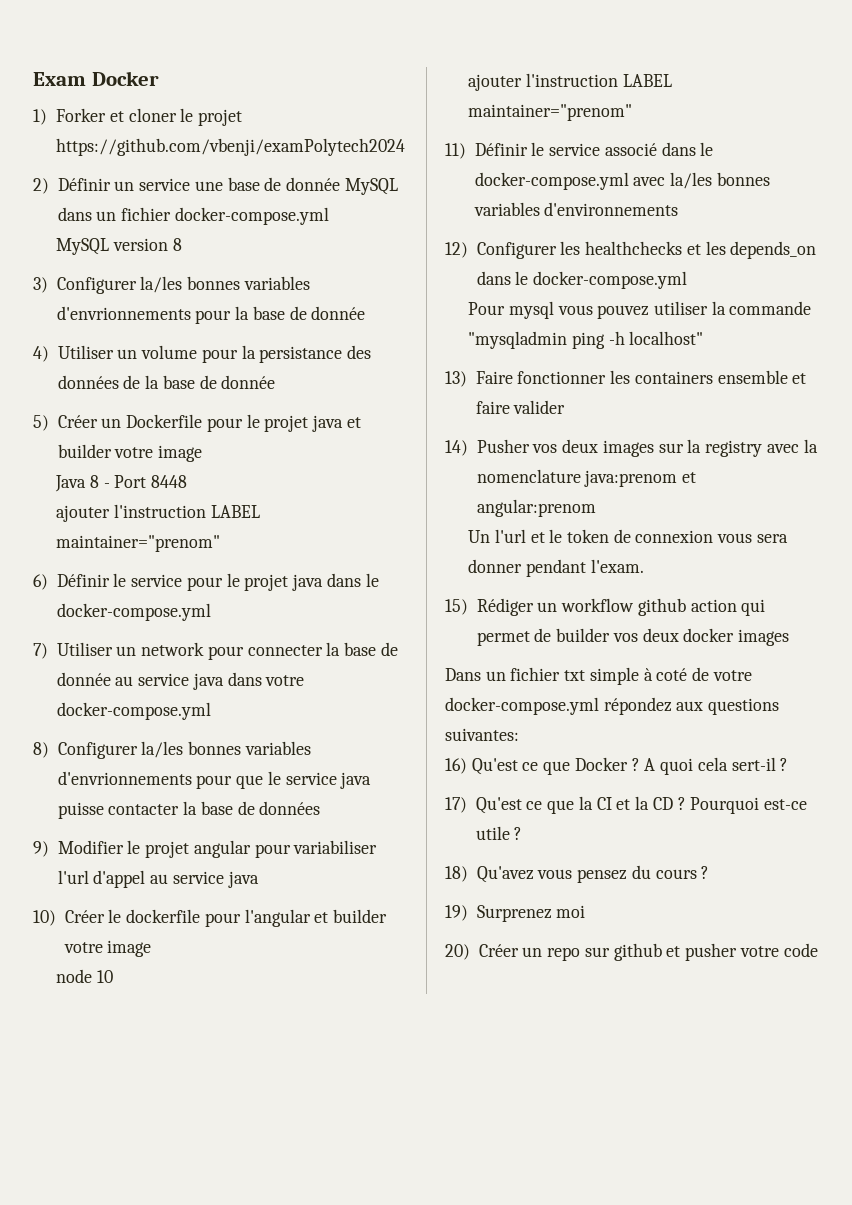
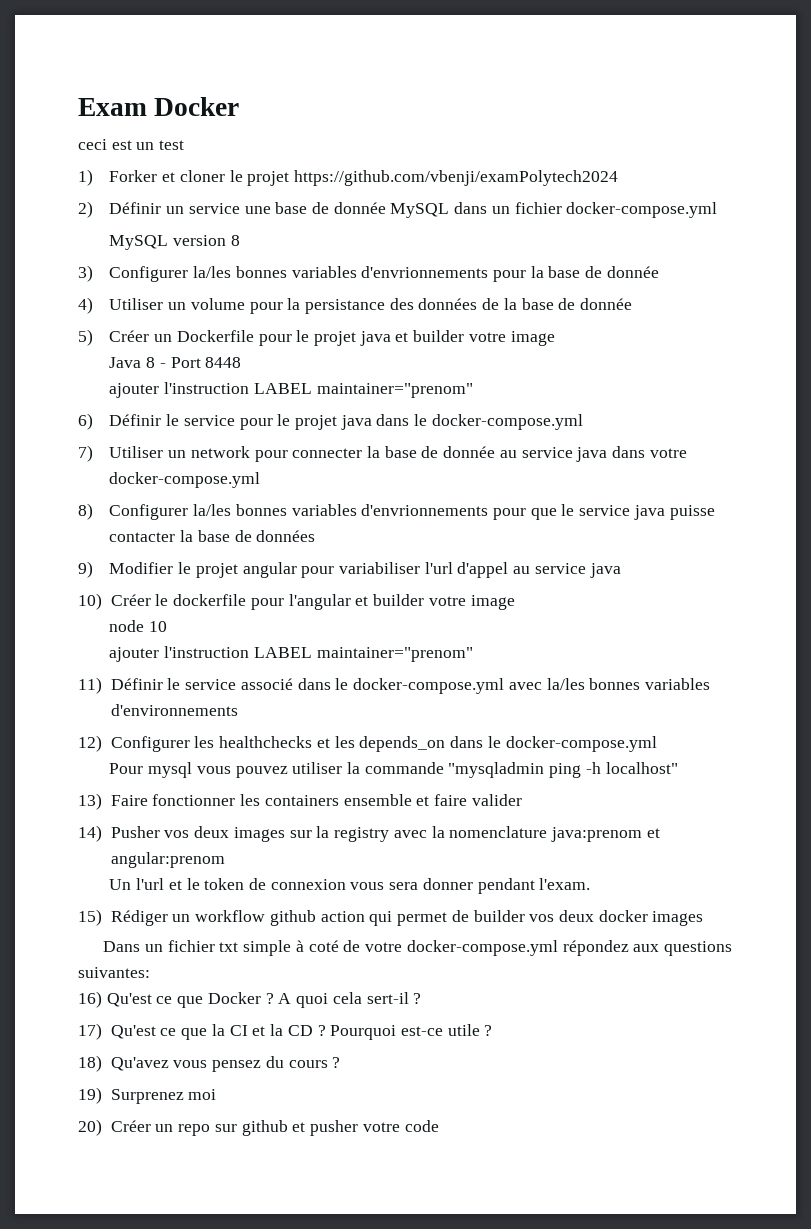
(159, 78) none -> [78,139,185,150] // ceci est un test

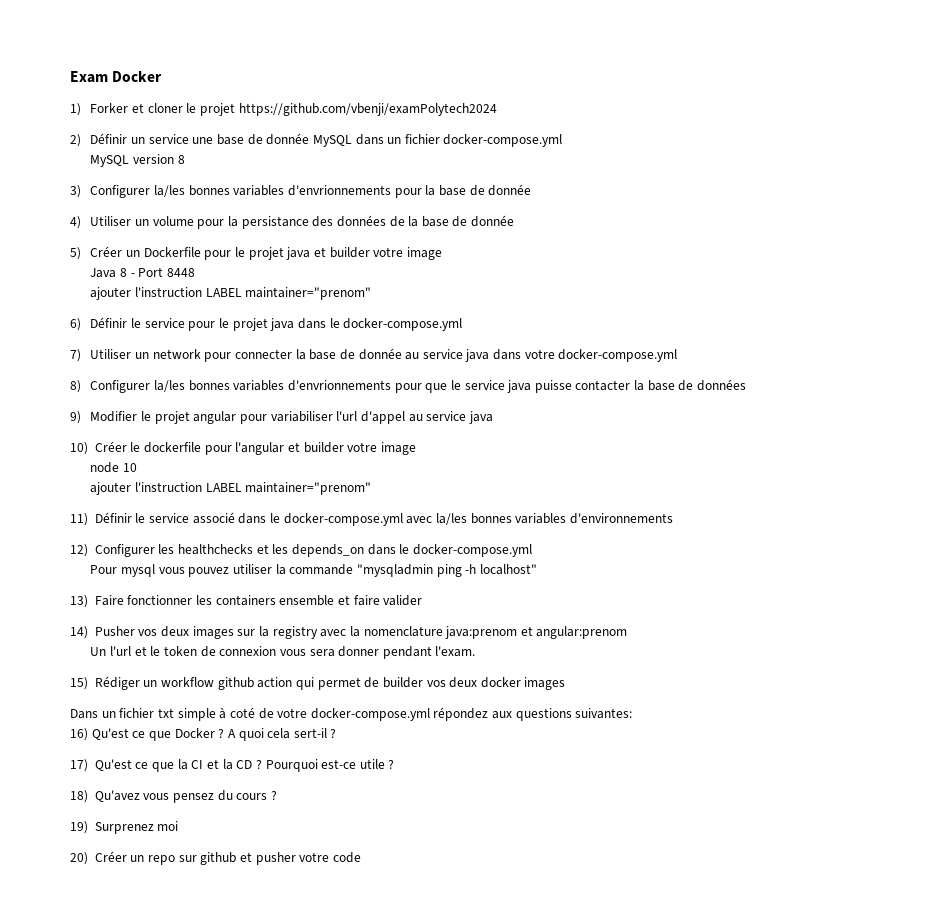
[78,139,185,150] // ceci est un test -> (163, 76) none

